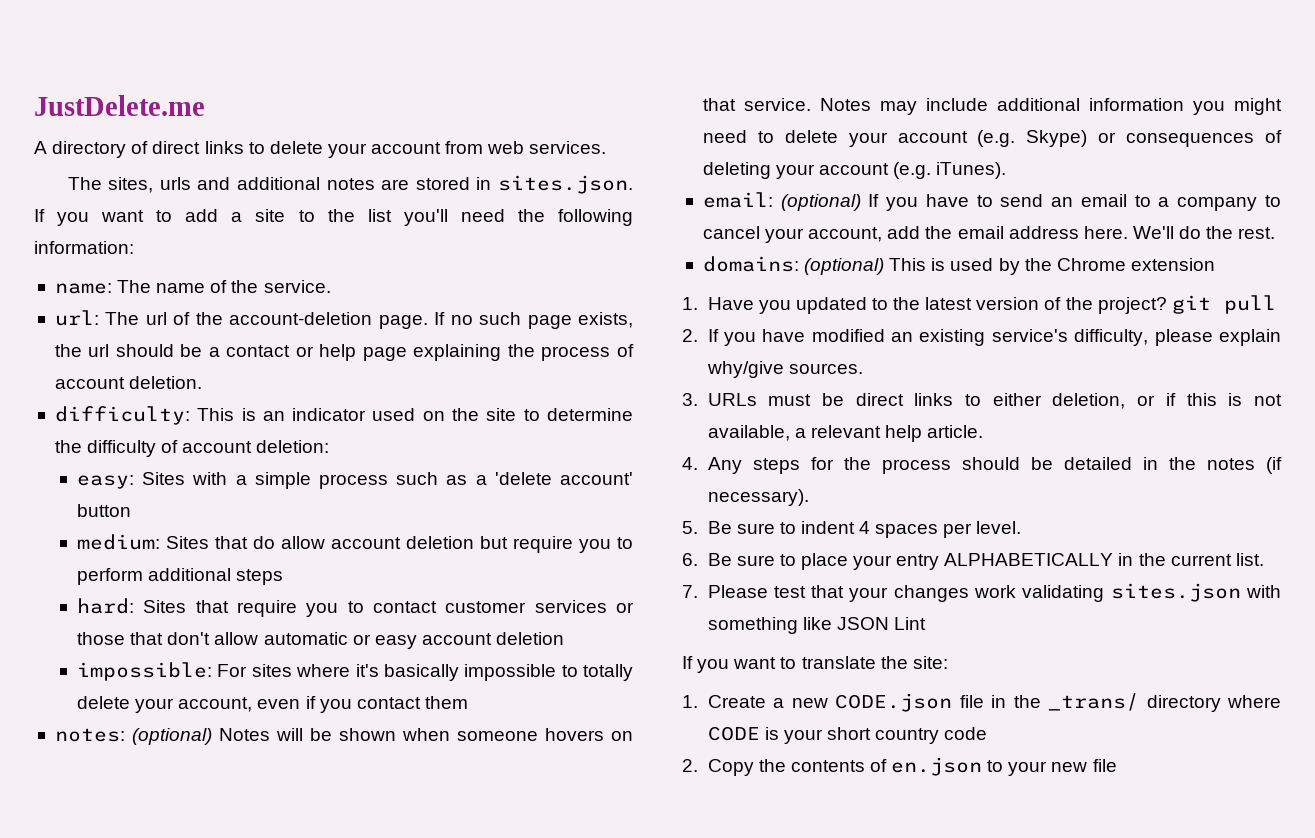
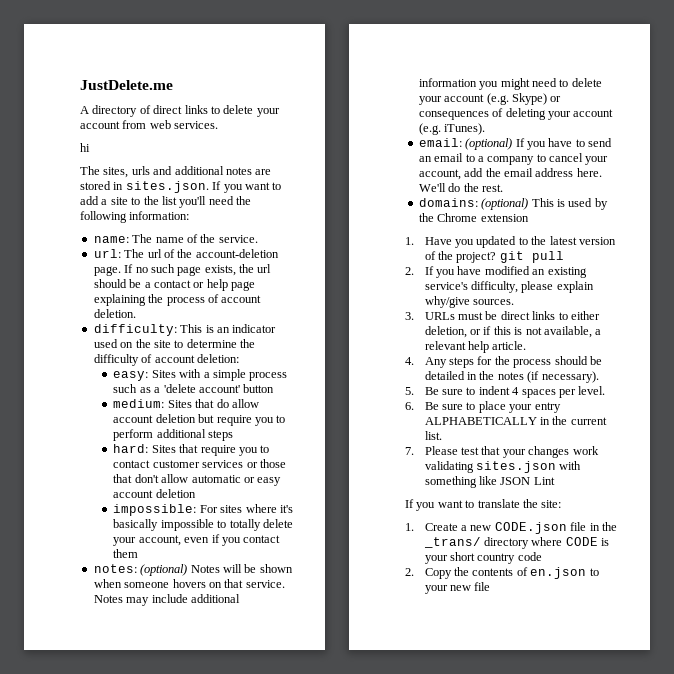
(607, 147) none -> [80,143,90,152] // hi

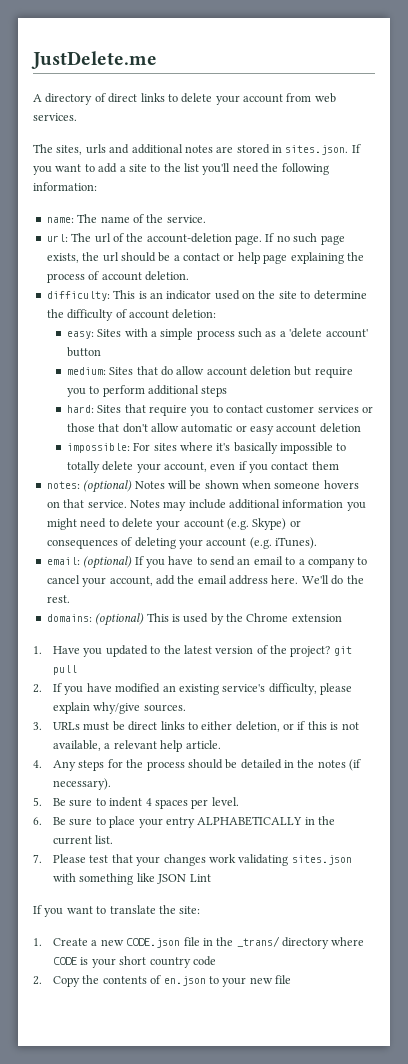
[80,143,90,152] // hi -> (77, 117) none

